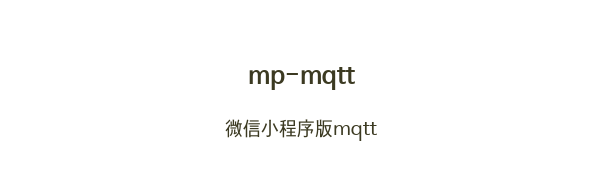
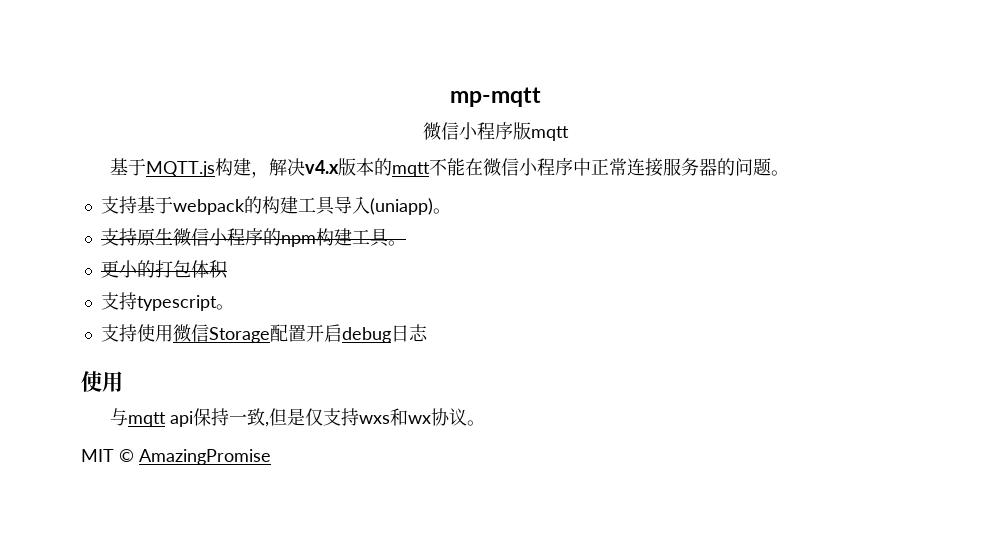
(377, 131) none -> [109,158,789,178] [100,196,451,215] [100,228,406,247] [100,260,228,279] [100,292,234,311] [100,324,428,343] [81,371,123,392] [109,408,485,427] [81,449,271,465] // 基于MQTT.js构建，解决v4.x版本的mqtt不能在微信小程序中正常连接服务器的问题。 // 支持基于webpack的构建工具导入(uniapp)。 // 支持原生微信小程序的npm构建工具。 // 更小的打包体积 // 支持typescript。 // 支持使用微信Storage配置开启debug日志 // 使用 // 与mqtt api保持一致,但是仅支持wxs和wx协议。 // MIT © AmazingPromise

